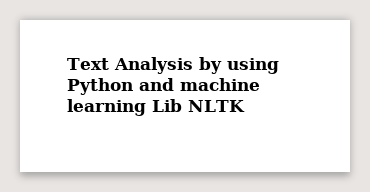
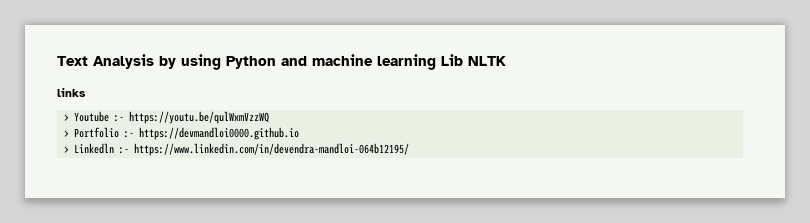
(245, 106) none -> [57,88,86,97] [64,111,270,124] [64,127,300,140] [64,143,410,156] // links // > Youtube :- https://youtu.be/qulWxmVzzWQ // > Portfolio :- https://devmandloi0000.github.io // > Linkedln :- https://www.linkedin.com/in/devendra-mandloi-064b12195/

